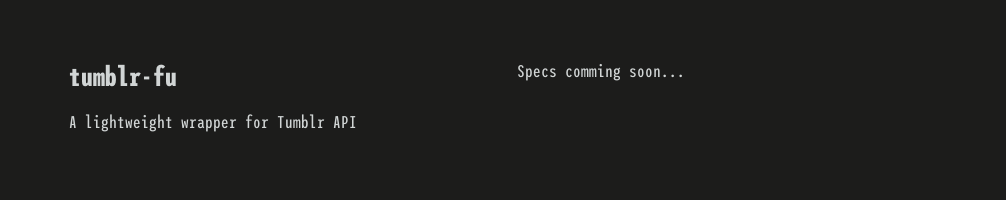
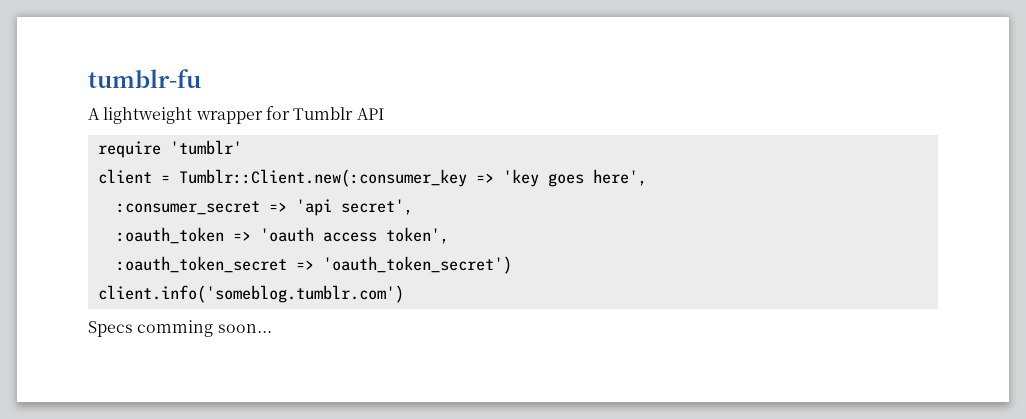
(357, 122) none -> [97,140,242,158] [97,169,647,187] [115,199,413,216] [115,227,449,244] [115,256,512,274] [97,285,404,303] // require 'tumblr' // client = Tumblr::Client.new(:consumer_key => 'key goes here', // :consumer_secret => 'api secret', // :oauth_token => 'oauth access token', // :oauth_token_secret => 'oauth_token_secret') // client.info('someblog.tumblr.com')

